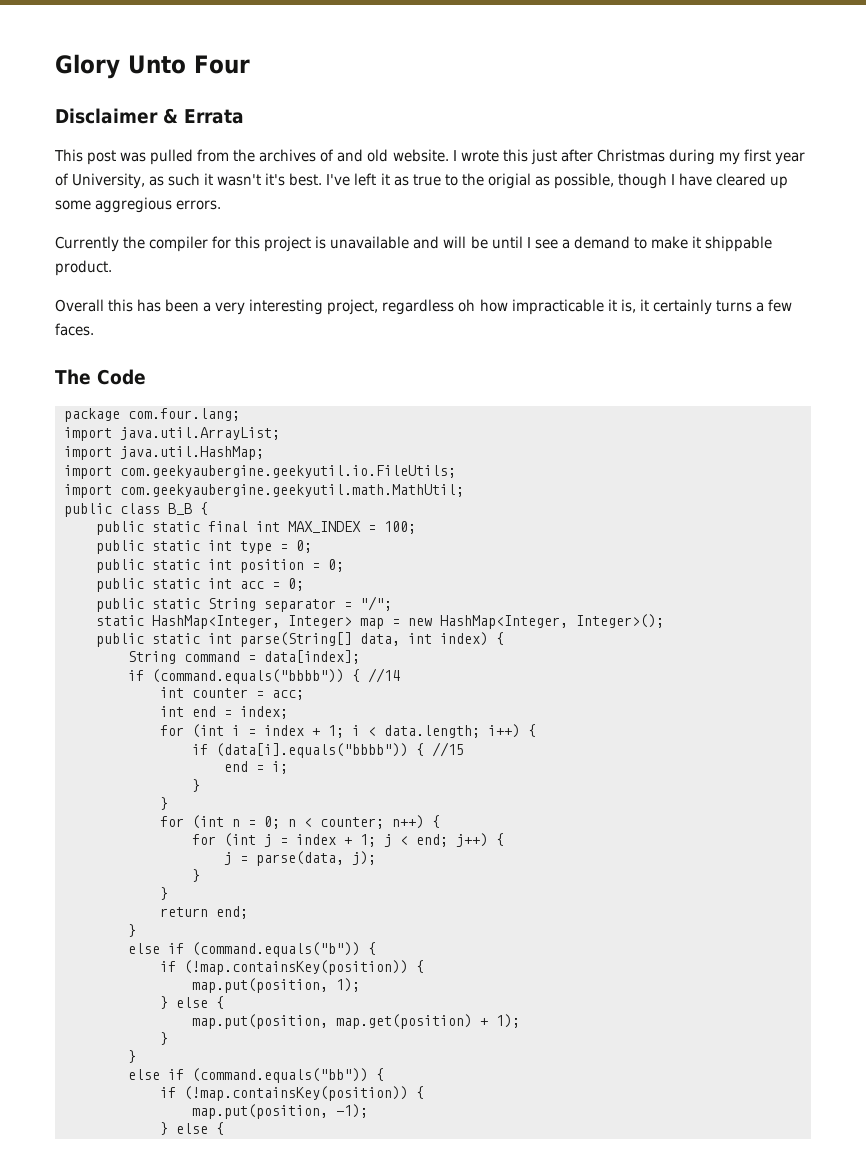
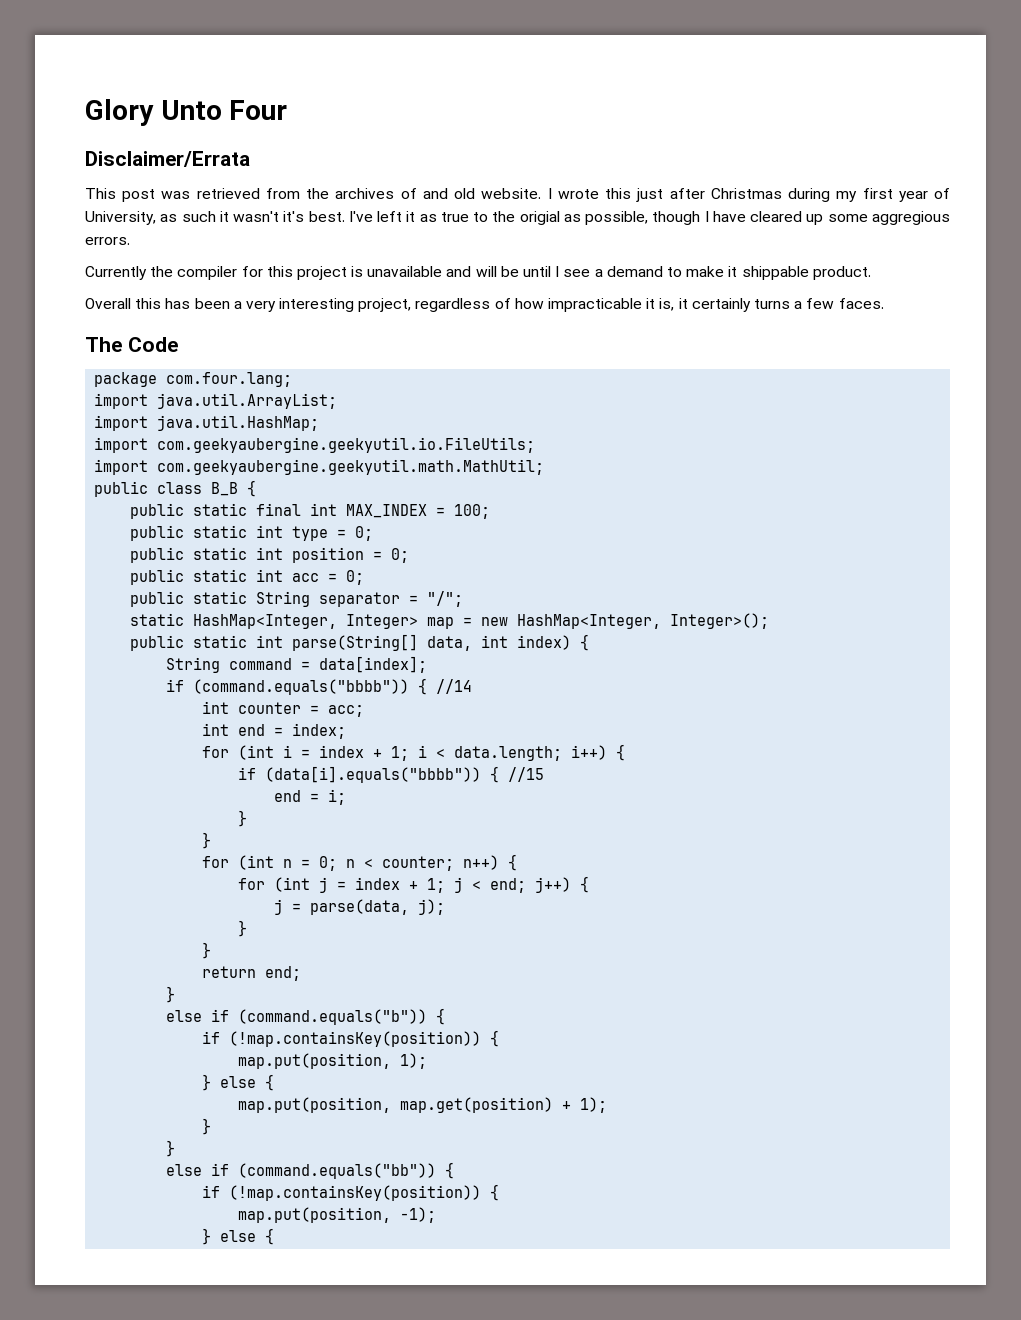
[55,108,244,124] Disclaimer & Errata -> [85,151,250,167] Disclaimer/Errata
[150,149,194,165] pulled -> [196,188,260,199] retrieved
[458,299,476,312] oh -> [494,298,511,309] of

